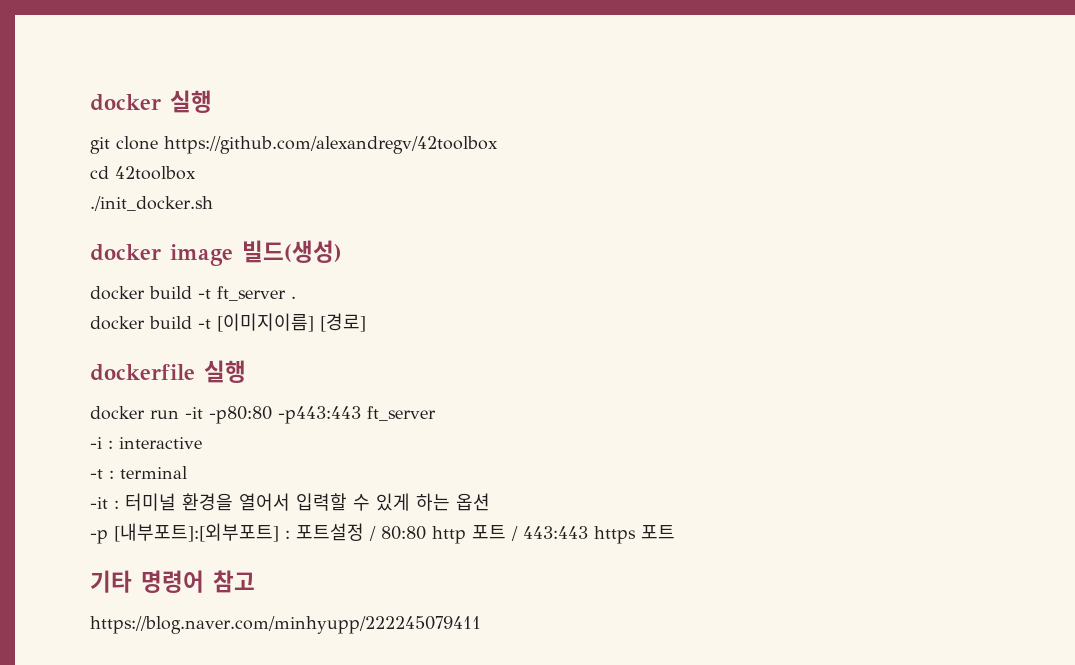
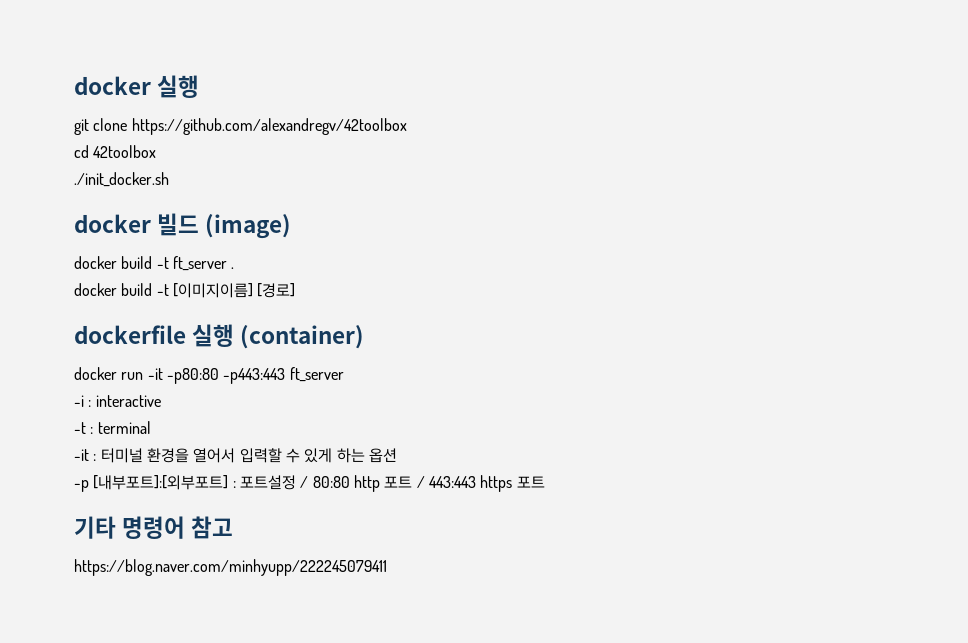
[170,240,342,266] image 빌드(생성) -> [157,213,292,239] 빌드 (image)
(246, 371) none -> [240,325,365,349] (container)

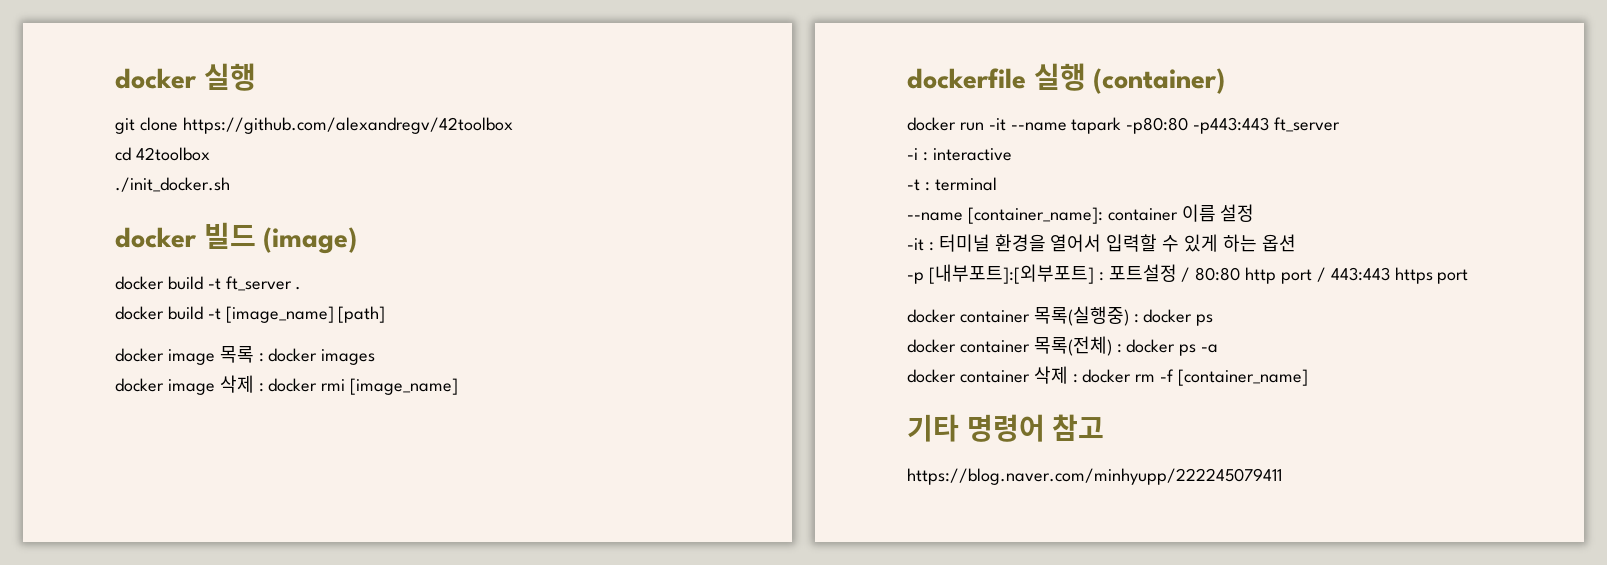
[172,283,296,298] [이미지이름] [경로] -> [225,306,386,323] [115,346,376,365] [115,375,459,395] [image_name] [path] // docker image 목록 : docker images // docker image 삭제 : docker rmi [image_name]
(163, 374) none -> [1010,117,1122,134] --name tapark
(151, 427) none -> [907,204,1255,224] // --name [container_name]: container 이름 설정
[384,476,413,488] 포트 -> [1281,269,1313,284] port
[516,476,545,488] 포트 -> [1437,269,1469,284] [907,306,1214,326] [907,336,1219,356] [907,366,1309,386] port // docker container 목록(실행중) : docker ps // docker container 목록(전체) : docker ps -a // docker container 삭제 : docker rm -f [container_name]

